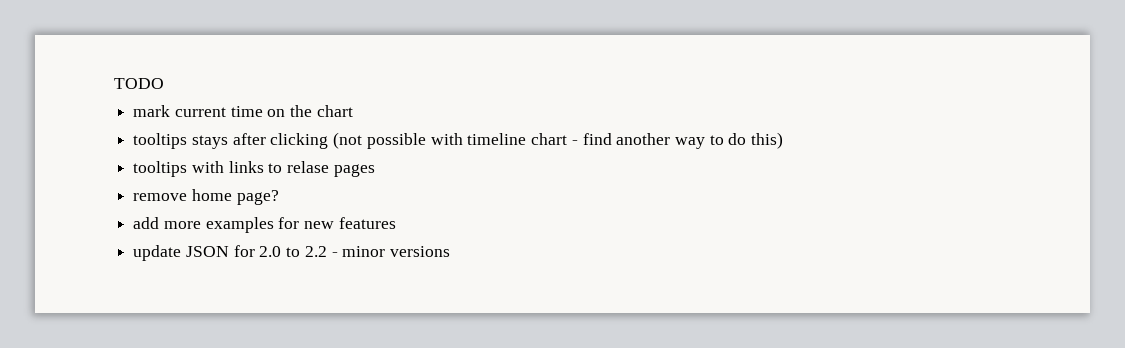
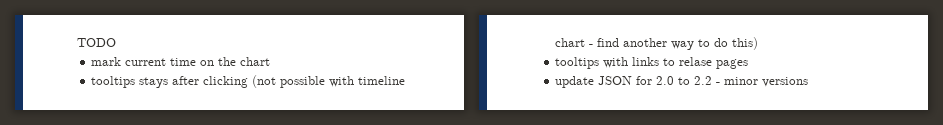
[133,189,279,205] [133,217,396,233] // remove home page? // add more examples for new features -> (749, 64) none

